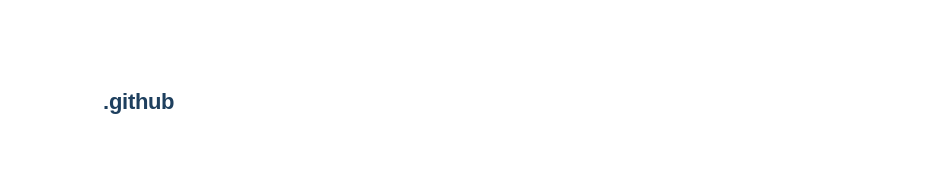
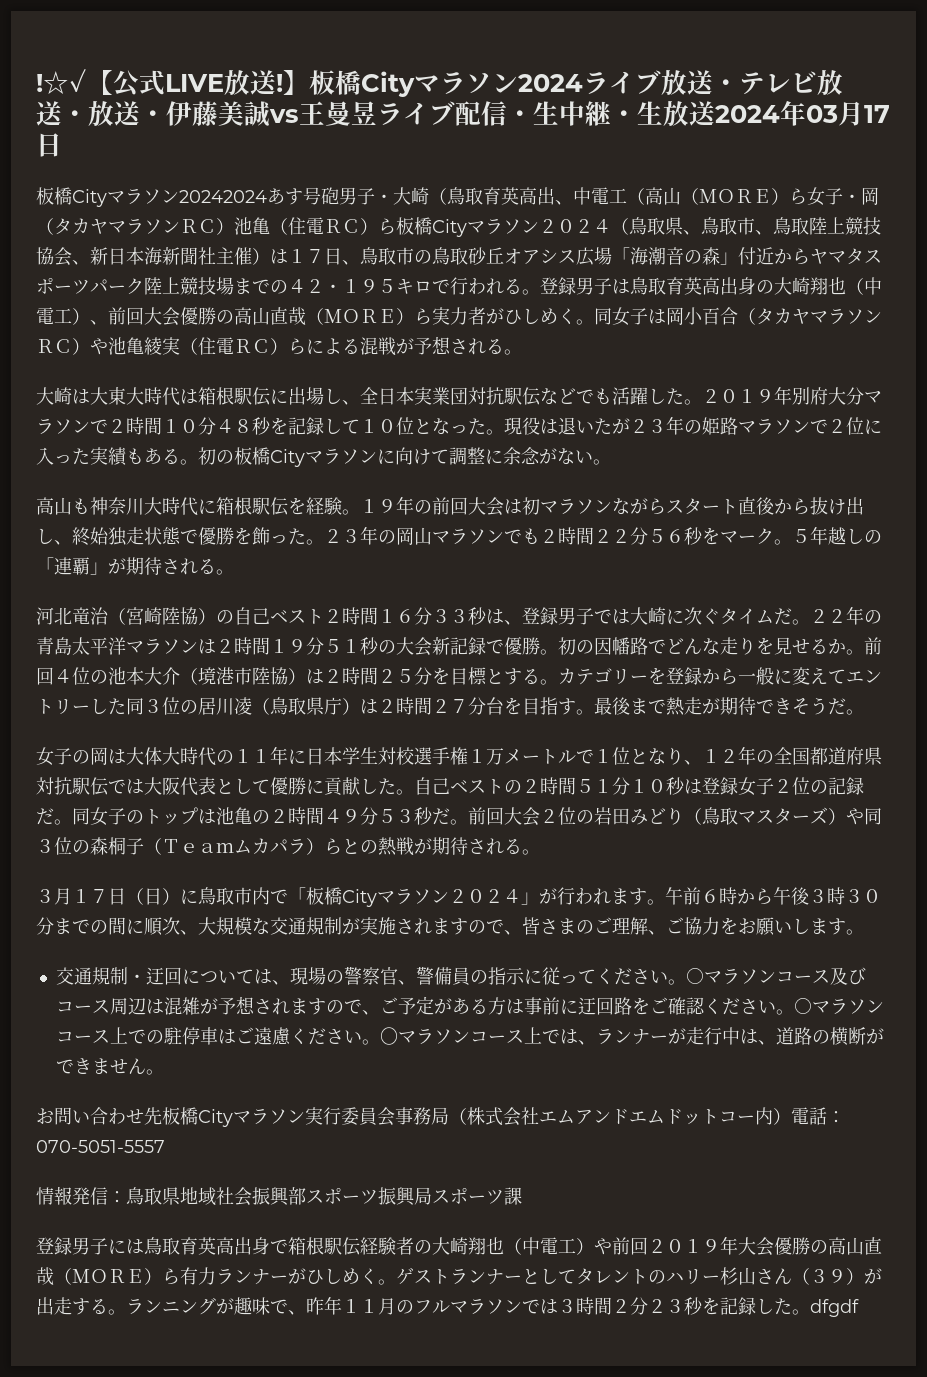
[103,93,174,114] .github -> [36,68,843,97] [36,100,890,127] [36,133,62,157] [36,187,879,207] [36,217,881,237] [36,247,882,266] [36,277,882,295] [36,307,882,326] [36,336,522,356] [36,386,882,406] [36,416,882,435] [36,447,611,467] [36,496,864,516] [36,526,882,546] [36,557,234,575] [36,606,882,625] [36,637,882,656] [36,667,882,685] [36,697,864,716] [36,746,882,766] [36,777,864,796] [36,807,882,826] [36,837,540,856] [36,887,881,907] [36,917,864,936] [55,966,866,985] [55,996,884,1015] [55,1027,884,1046] [55,1058,164,1075] [36,1107,845,1127] [36,1140,165,1153] [36,1186,522,1206] [36,1236,882,1256] [36,1267,882,1286] [36,1296,859,1317] !☆✓【公式LIVE放送!】板橋Cityマラソン2024ライブ放送・テレビ放送・放送・伊藤美誠vs王曼昱ライブ配信・生中継・生放送2024年03月17日 // 板橋Cityマラソン20242024あす号砲男子・大崎（鳥取育英高出、中電工（高山（ＭＯＲＥ）ら女子・岡（タカヤマラソンＲＣ）池亀（住電ＲＣ）ら板橋Cityマラソン２０２４（鳥取県、鳥取市、鳥取陸上競技協会、新日本海新聞社主催）は１７日、鳥取市の鳥取砂丘オアシス広場「海潮音の森」付近からヤマタスポーツパーク陸上競技場までの４２・１９５キロで行われる。登録男子は鳥取育英高出身の大崎翔也（中電工）、前回大会優勝の高山直哉（ＭＯＲＥ）ら実力者がひしめく。同女子は岡小百合（タカヤマラソンＲＣ）や池亀綾実（住電ＲＣ）らによる混戦が予想される。 // 大崎は大東大時代は箱根駅伝に出場し、全日本実業団対抗駅伝などでも活躍した。２０１９年別府大分マラソンで２時間１０分４８秒を記録して１０位となった。現役は退いたが２３年の姫路マラソンで２位に入った実績もある。初の板橋Cityマラソンに向けて調整に余念がない。 // 高山も神奈川大時代に箱根駅伝を経験。１９年の前回大会は初マラソンながらスタート直後から抜け出し、終始独走状態で優勝を飾った。２３年の岡山マラソンでも２時間２２分５６秒をマーク。５年越しの「連覇」が期待される。 // 河北竜治（宮崎陸協）の自己ベスト２時間１６分３３秒は、登録男子では大崎に次ぐタイムだ。２２年の青島太平洋マラソンは２時間１９分５１秒の大会新記録で優勝。初の因幡路でどんな走りを見せるか。前回４位の池本大介（境港市陸協）は２時間２５分を目標とする。カテゴリーを登録から一般に変えてエントリーした同３位の居川凌（鳥取県庁）は２時間２７分台を目指す。最後まで熱走が期待できそうだ。 // 女子の岡は大体大時代の１１年に日本学生対校選手権１万メートルで１位となり、１２年の全国都道府県対抗駅伝では大阪代表として優勝に貢献した。自己ベストの２時間５１分１０秒は登録女子２位の記録だ。同女子のトップは池亀の２時間４９分５３秒だ。前回大会２位の岩田みどり（鳥取マスターズ）や同３位の森桐子（Ｔｅａｍムカパラ）らとの熱戦が期待される。 // ３月１７日（日）に鳥取市内で「板橋Cityマラソン２０２４」が行われます。午前６時から午後３時３０分までの間に順次、大規模な交通規制が実施されますので、皆さまのご理解、ご協力をお願いします。 // 交通規制・迂回については、現場の警察官、警備員の指示に従ってください。○マラソンコース及びコース周辺は混雑が予想されますので、ご予定がある方は事前に迂回路をご確認ください。○マラソンコース上での駐停車はご遠慮ください。〇マラソンコース上では、ランナーが走行中は、道路の横断ができません。 // お問い合わせ先板橋Cityマラソン実行委員会事務局（株式会社エムアンドエムドットコー内）電話：070-5051-5557 // 情報発信：鳥取県地域社会振興部スポーツ振興局スポーツ課 // 登録男子には鳥取育英高出身で箱根駅伝経験者の大崎翔也（中電工）や前回２０１９年大会優勝の高山直哉（ＭＯＲＥ）ら有力ランナーがひしめく。ゲストランナーとしてタレントのハリー杉山さん（３９）が出走する。ランニングが趣味で、昨年１１月のフルマラソンでは３時間２分２３秒を記録した。dfgdf

